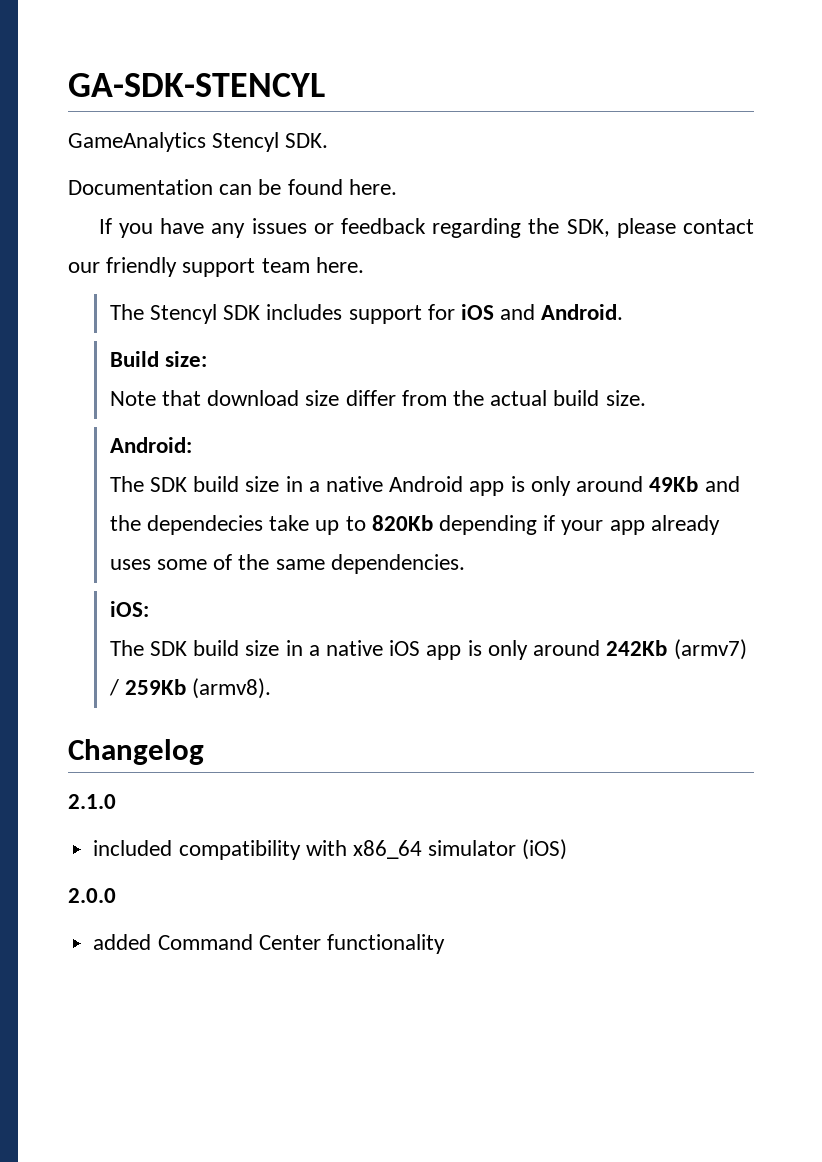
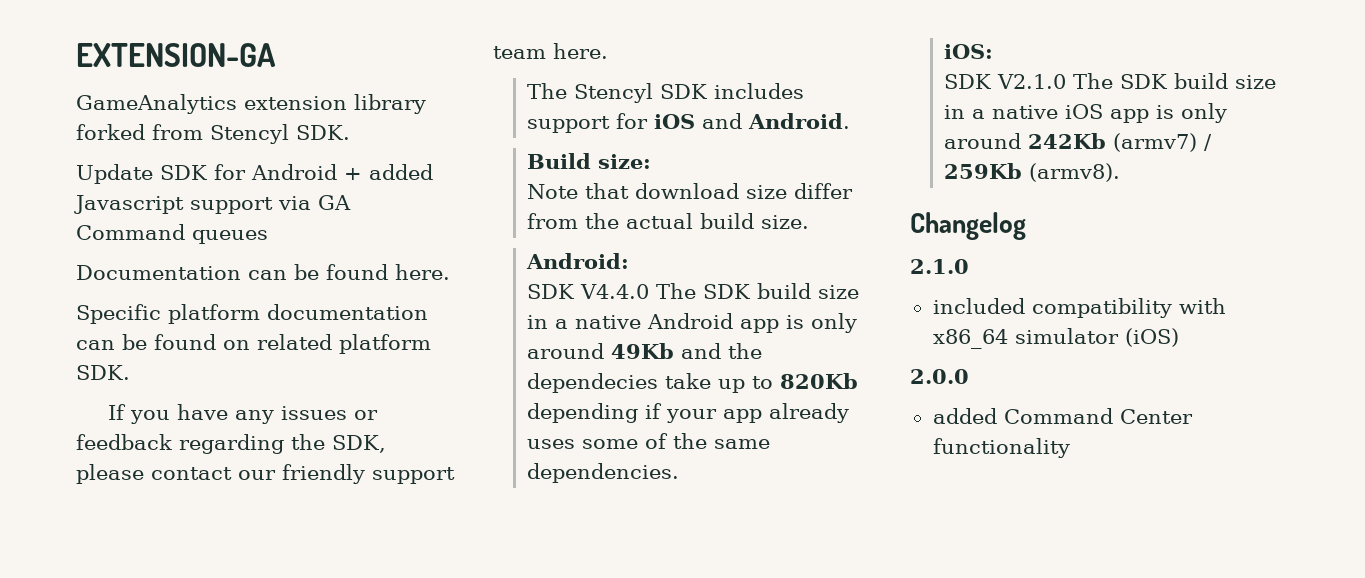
[68,73,325,97] GA-SDK-STENCYL -> [76,43,276,67] EXTENSION-GA
[212,132,329,152] Stencyl SDK. -> [244,94,426,114] [76,124,350,144] [76,164,433,184] [74,195,351,214] [76,224,268,244] extension library forked from Stencyl SDK. // Update SDK for Android + added Javascript support via GA Command queues
(397, 187) none -> [76,304,428,324] [76,334,431,354] [76,365,130,380] // Specific platform documentation can be found on related platform SDK.
(192, 445) none -> [527,284,650,299] SDK V4.4.0
(149, 609) none -> [944,74,1067,89] SDK V2.1.0

